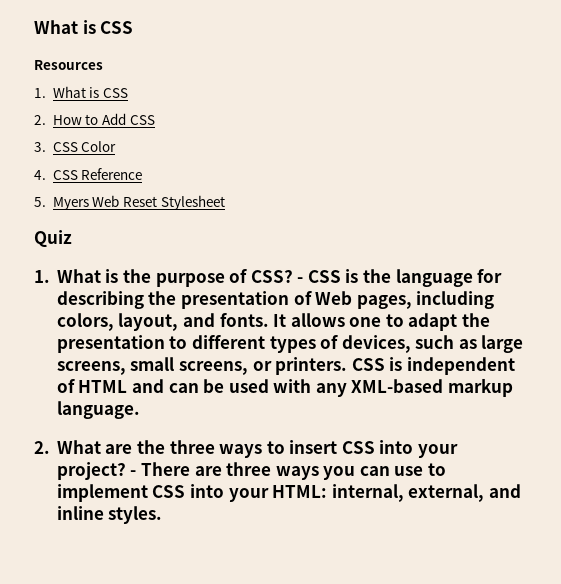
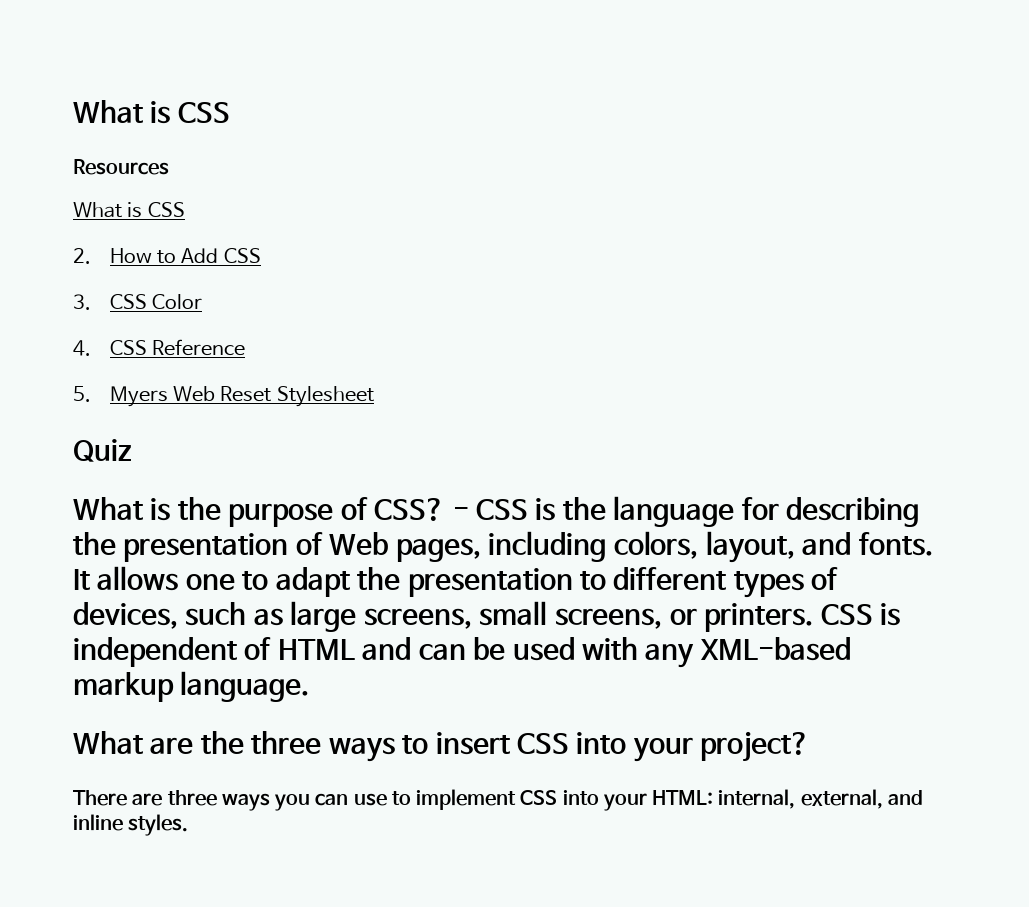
[34,88,46,98] 1. -> (169, 167) none
[34,270,50,283] 1. -> (131, 450) none
[34,441,50,454] 2. -> (310, 686) none
[130,470,137,476] - -> (811, 746) //

